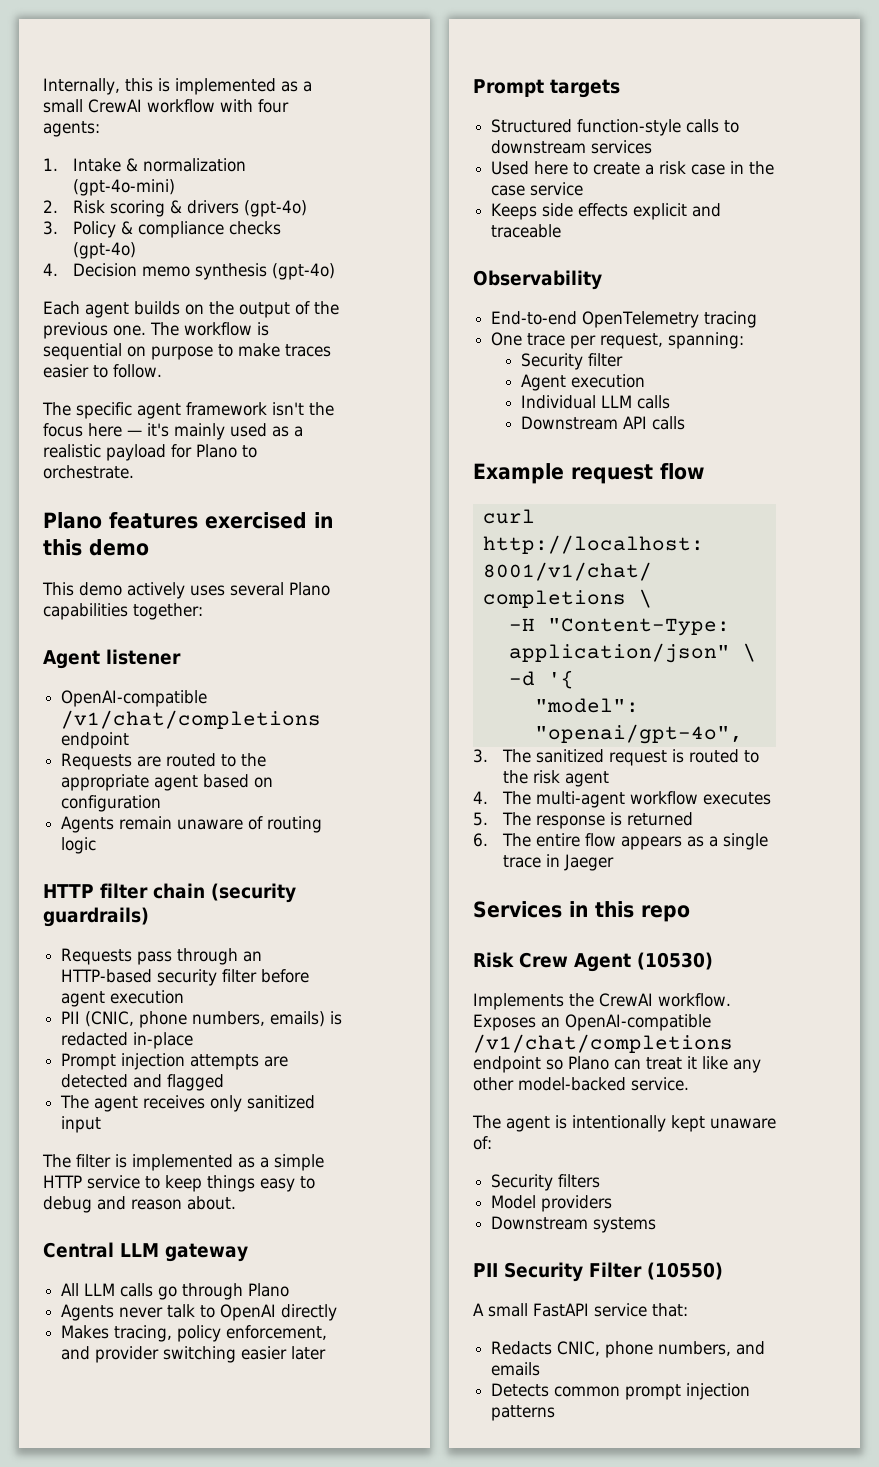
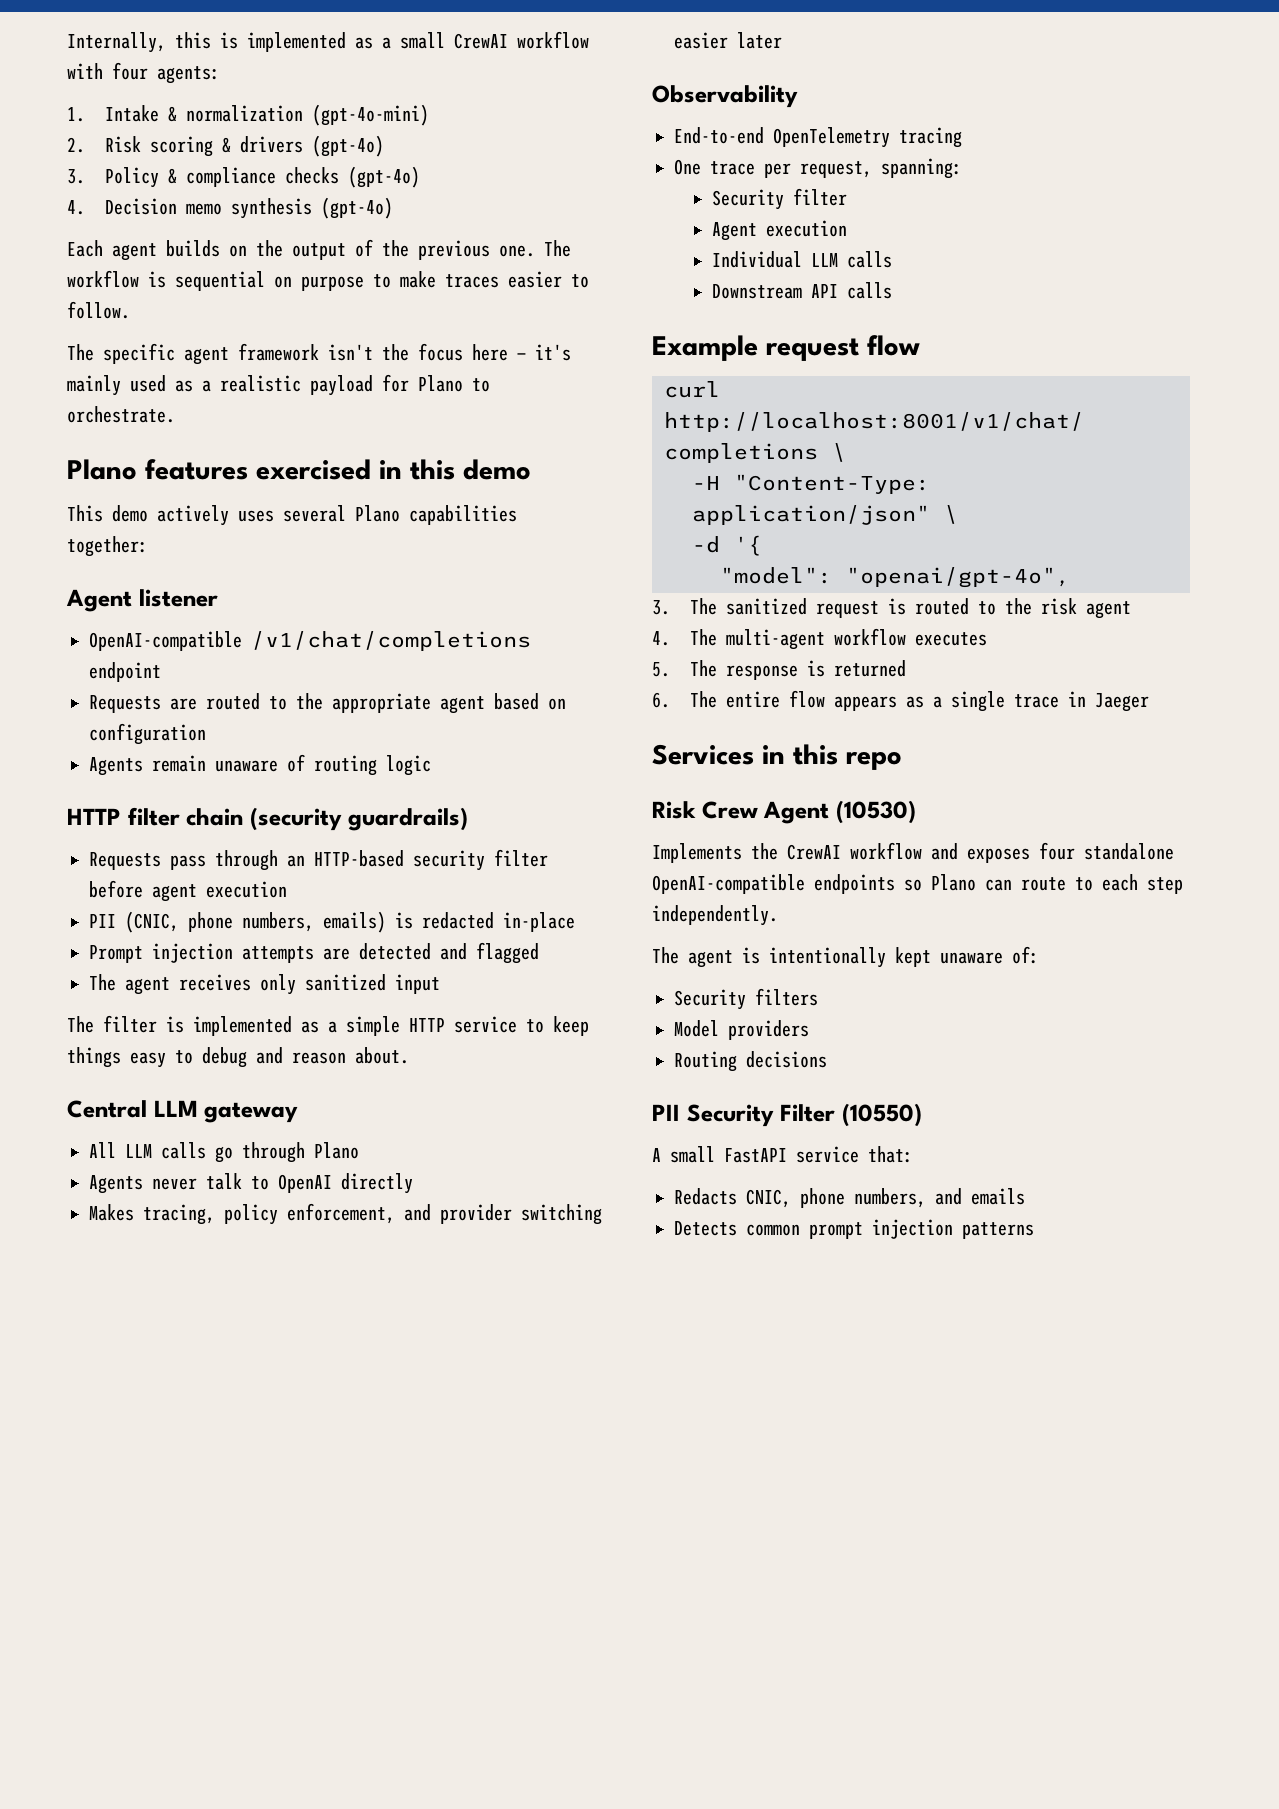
[473,79,620,98] [491,119,740,136] [491,140,653,154] [491,161,775,175] [491,182,584,196] [491,203,722,220] [491,224,562,238] // Prompt targets // Structured function-style calls to downstream services // Used here to create a risk case in the case service // Keeps side effects explicit and traceable -> (782, 40) none
[658,993,731,1007] [473,1014,711,1031] [473,1034,733,1053] [473,1056,761,1073] [473,1077,689,1091] workflow. Exposes an OpenAI-compatible /v1/chat/completions endpoint so Plano can treat it like any other model-backed service. -> [850,842,1174,863] [652,874,1183,894] [652,905,778,926] workflow and exposes four standalone OpenAI-compatible endpoints so Plano can route to each step independently.
[491,1216,657,1233] Downstream systems -> [674,1051,827,1072] Routing decisions

